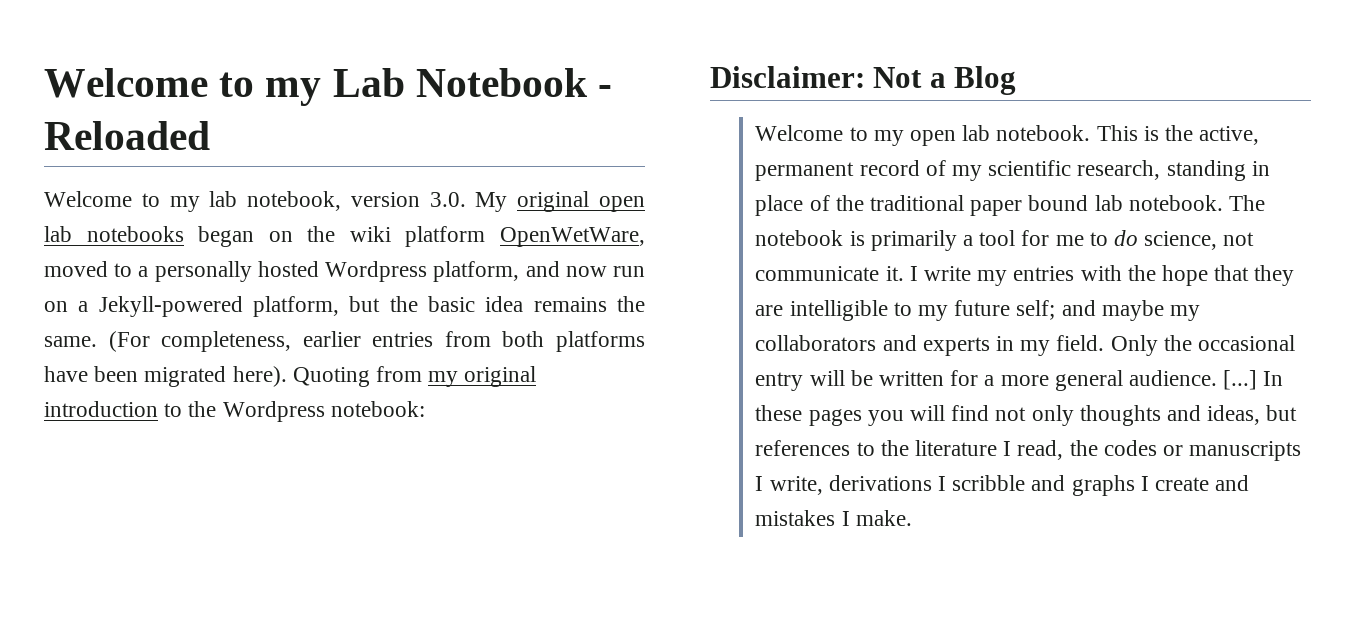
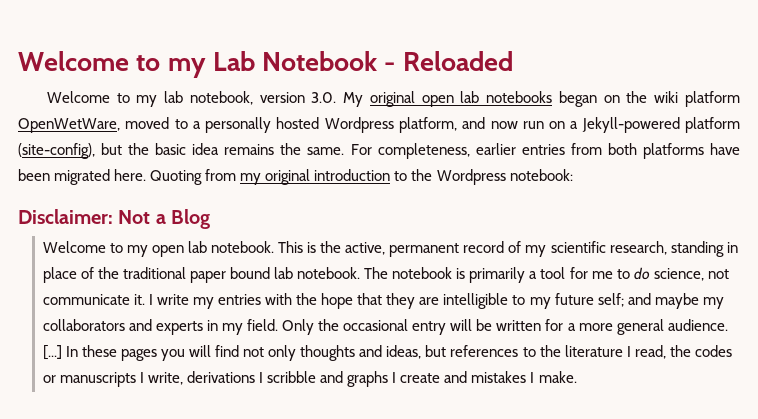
[253,296,339,317] platform, -> [685,117,741,133] [18,143,95,159] platform (site-config),
[108,331,150,352] (For -> [350,144,372,155] For
[232,366,287,387] here). -> [114,169,147,181] here.

